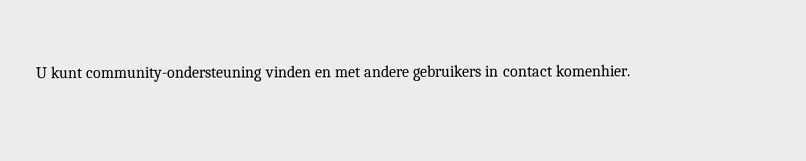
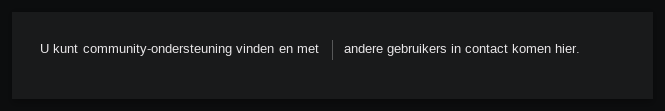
[554,64,630,77] komenhier. -> [512,44,580,53] komen hier.

